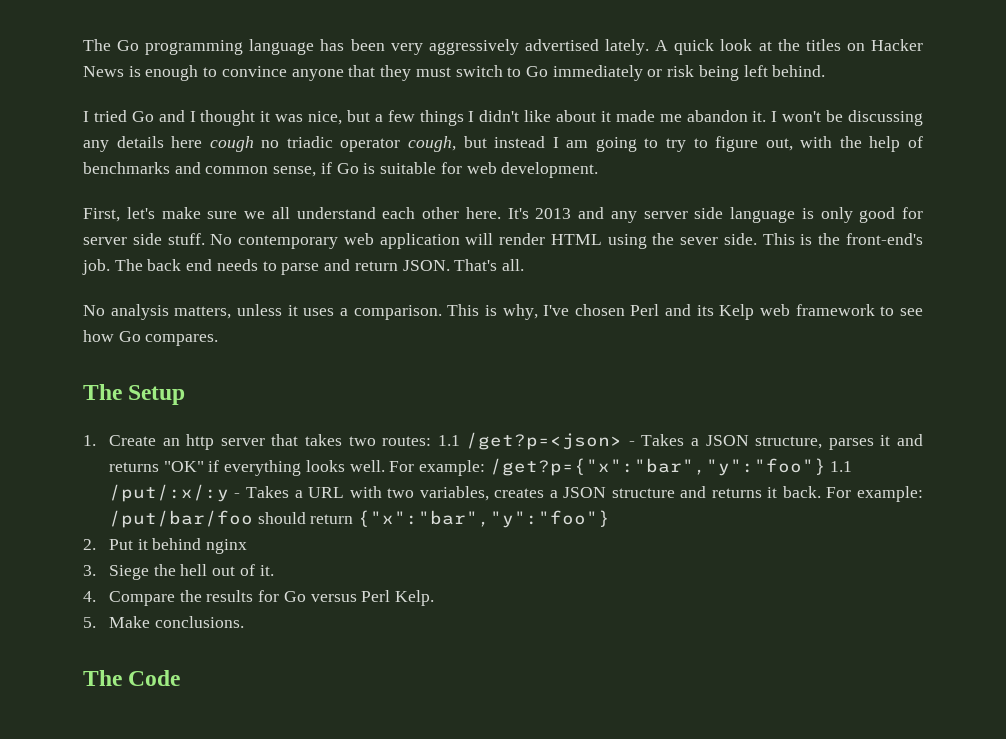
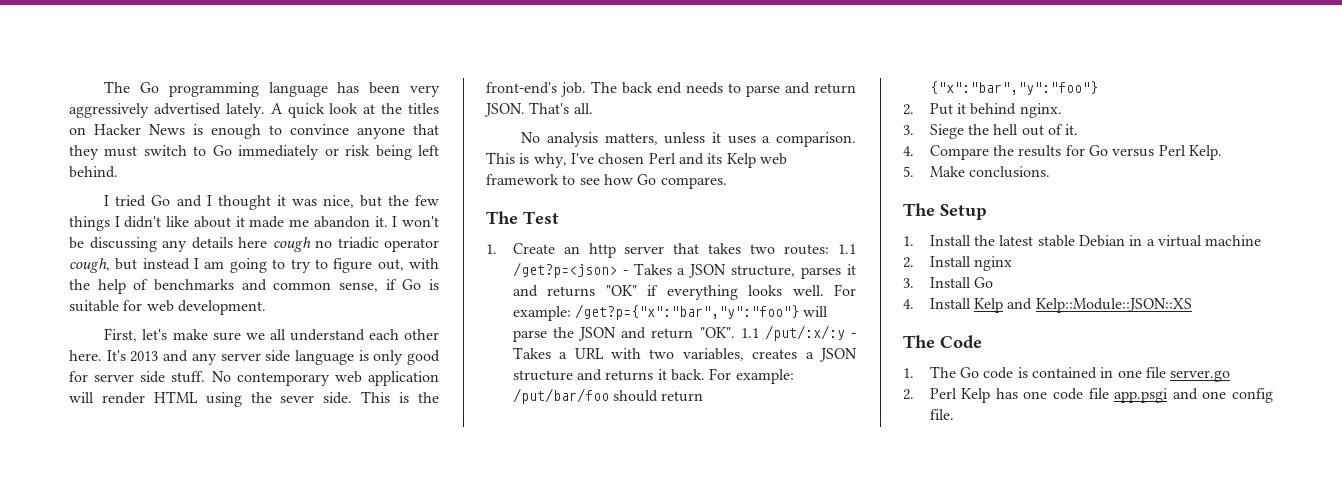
[374,114,383,122] a -> [387,195,409,206] the
[128,385,186,405] Setup -> [523,211,559,224] Test
(826, 467) none -> [803,306,829,317] [512,327,735,342] will parse the JSON and return "OK".
[206,539,248,554] nginx -> [1019,103,1062,118] nginx.
[128,670,181,686] Code -> [940,204,987,220] [903,235,1262,247] [903,256,1013,271] [903,277,994,288] [903,298,1192,313] [903,335,982,349] [903,366,1231,382] [903,388,1273,403] [929,409,954,420] Setup // 1. Install the latest stable Debian in a virtual machine // 2. Install nginx // 3. Install Go // 4. Install Kelp and Kelp::Module::JSON::XS // The Code // 1. The Go code is contained in one file server.go // 2. Perl Kelp has one code file app.psgi and one config file.

